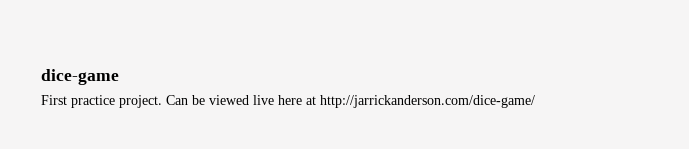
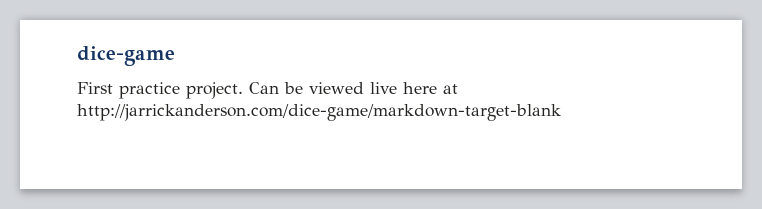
[320,95,535,108] http://jarrickanderson.com/dice-game/ -> [77,104,561,121] http://jarrickanderson.com/dice-game/markdown-target-blank

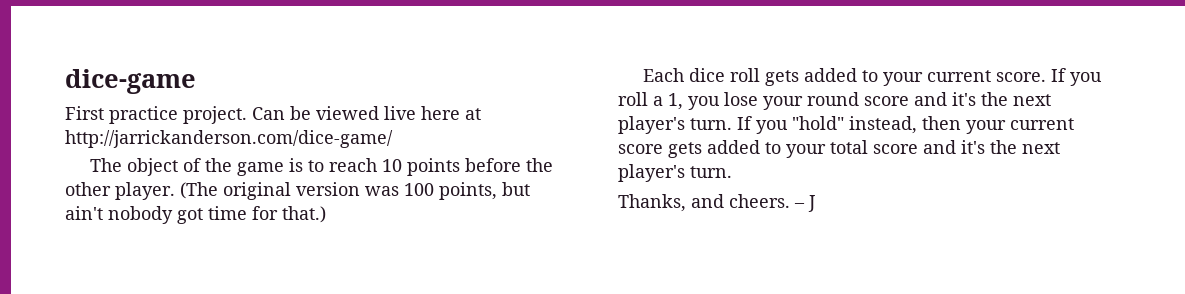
[77,104,561,121] http://jarrickanderson.com/dice-game/markdown-target-blank -> [65,130,393,148] [90,158,554,176] [65,182,530,200] [65,206,326,224] [643,68,1103,86] [618,92,1051,110] [618,116,1074,134] [618,140,1060,158] [618,164,732,182] [618,194,815,212] http://jarrickanderson.com/dice-game/ // The object of the game is to reach 10 points before the other player. (The original version was 100 points, but ain't nobody got time for that.) // Each dice roll gets added to your current score. If you roll a 1, you lose your round score and it's the next player's turn. If you "hold" instead, then your current score gets added to your total score and it's the next player's turn. // Thanks, and cheers. – J

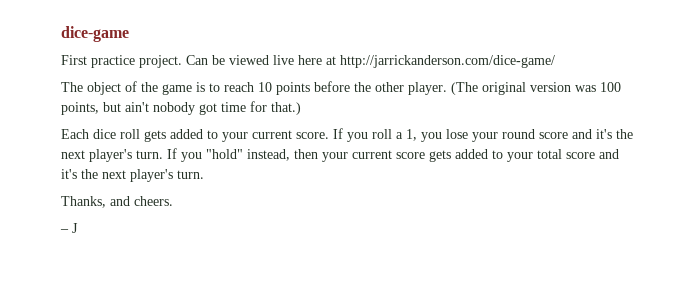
(790, 201) none -> (173, 201) //

